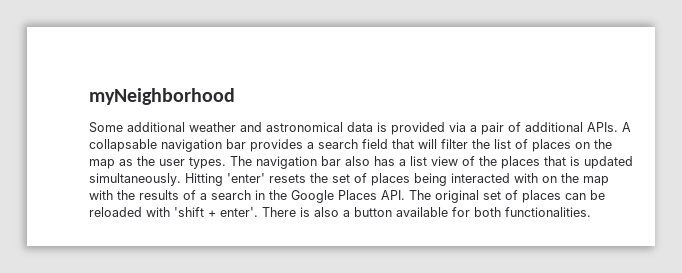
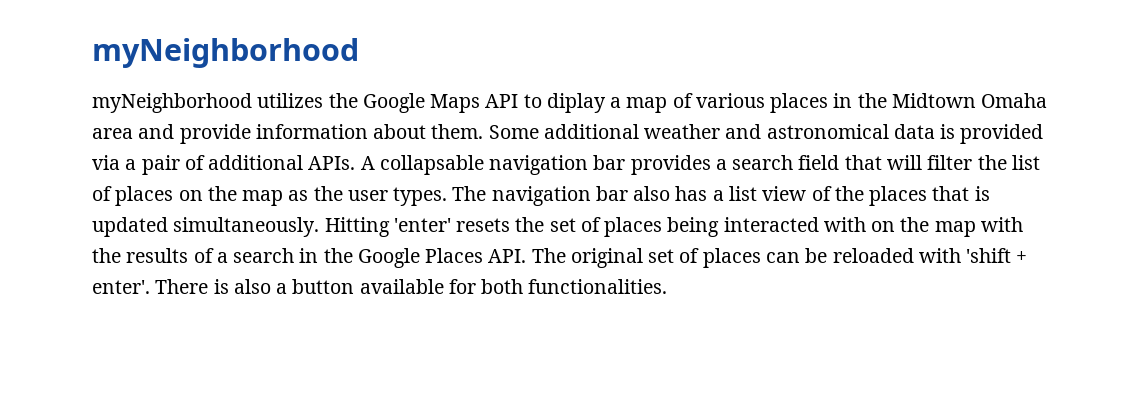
(235, 96) none -> [92,93,1048,113] [92,124,484,144] myNeighborhood utilizes the Google Maps API to diplay a map of various places in the Midtown Omaha area and provide information about them.

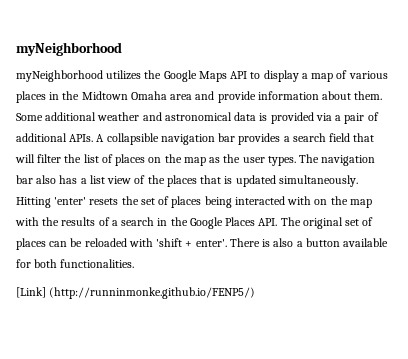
[546,93,606,113] diplay -> [263,70,299,82] display
[379,155,484,175] collapsable -> [106,133,159,145] collapsible
(668, 286) none -> [16,287,256,299] // [Link] (http://runninmonke.github.io/FENP5/)

